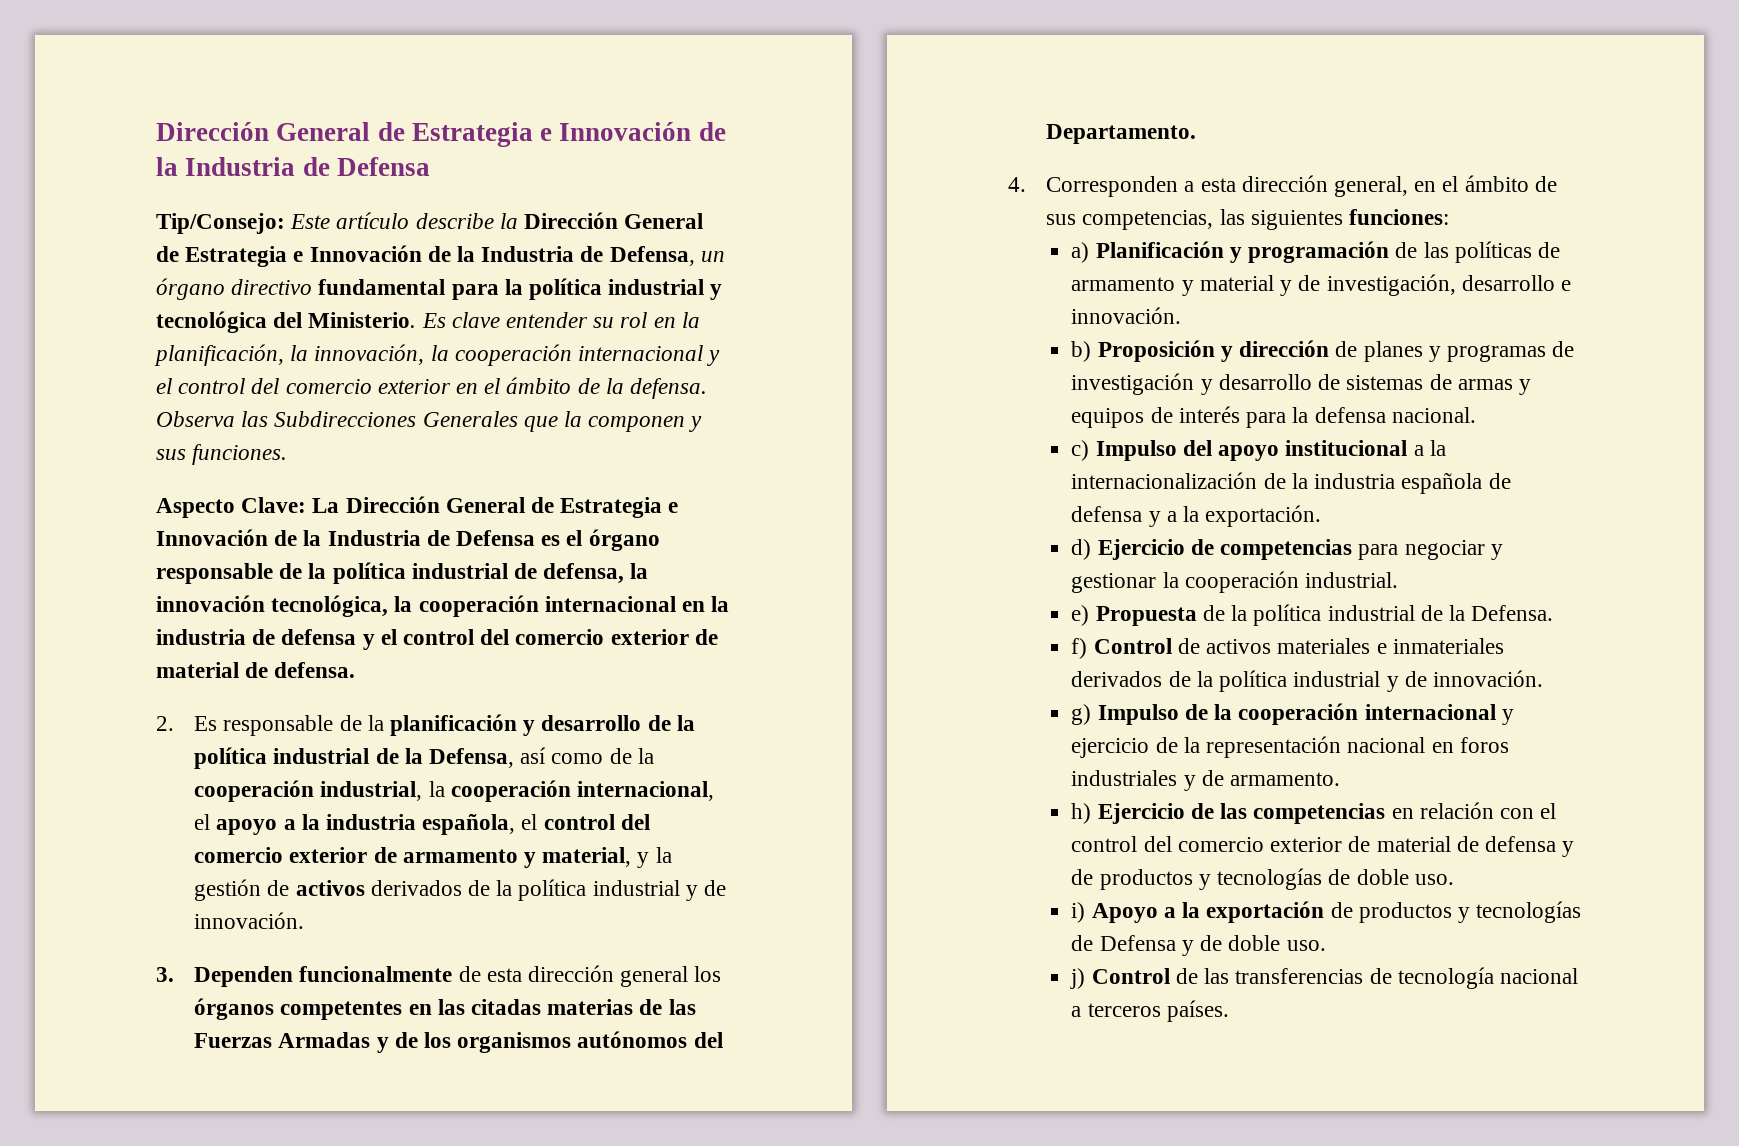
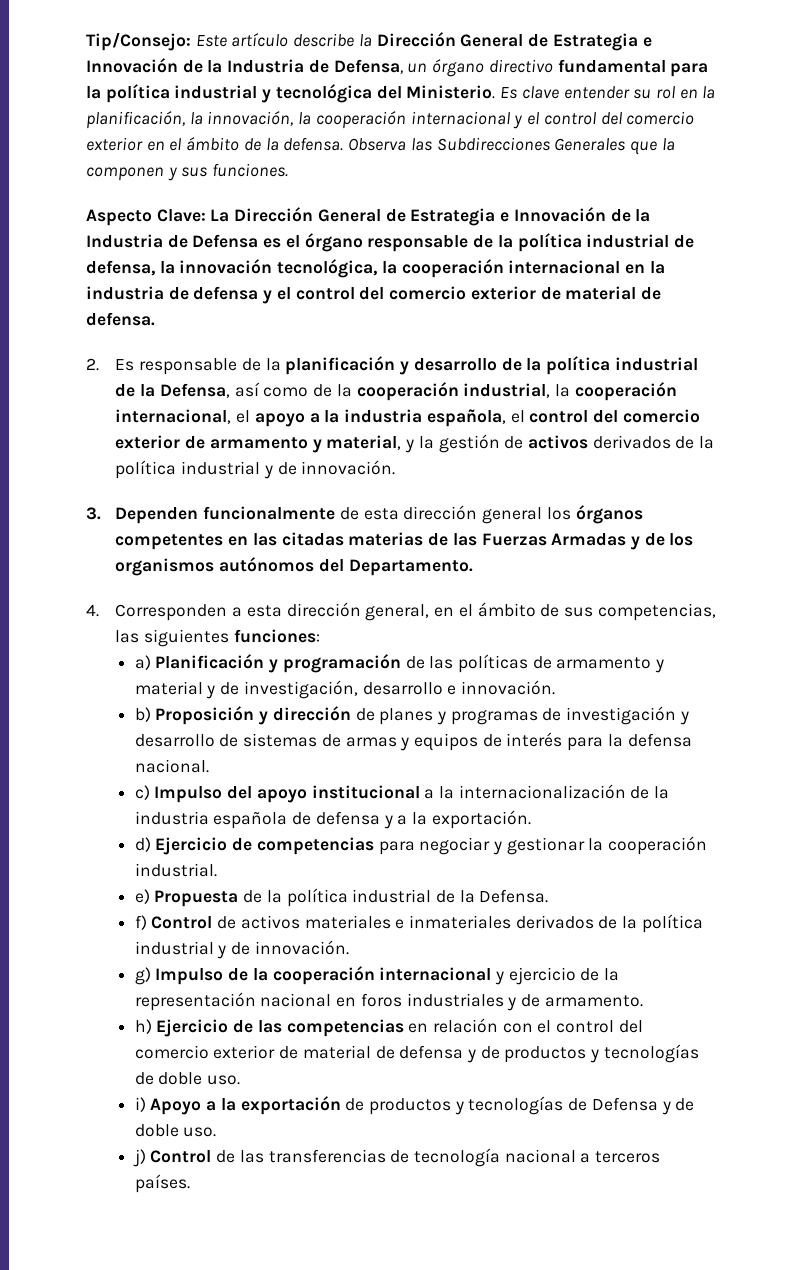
[156,122,726,147] [156,157,430,176] Dirección General de Estrategia e Innovación de la Industria de Defensa // -> (86, 41) none

